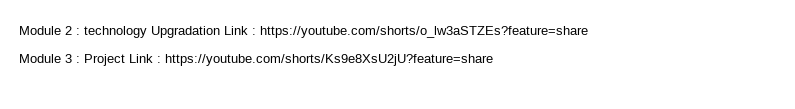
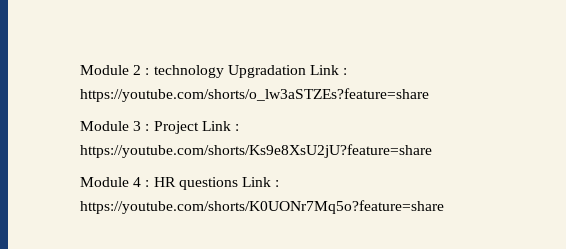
(493, 60) none -> [80,177,280,190] [80,200,444,214] // Module 4 : HR questions Link : https://youtube.com/shorts/K0UONr7Mq5o?feature=share

